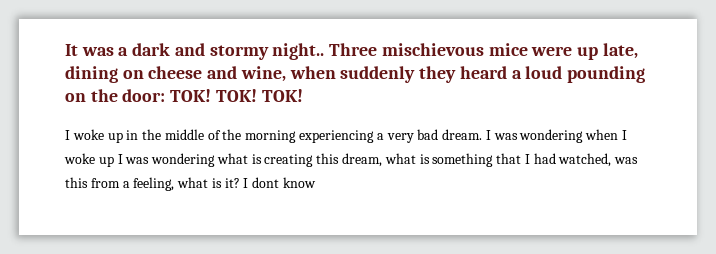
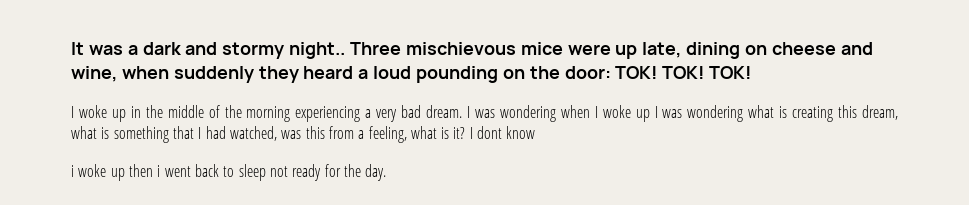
(317, 182) none -> [71,164,387,181] // i woke up then i went back to sleep not ready for the day.

